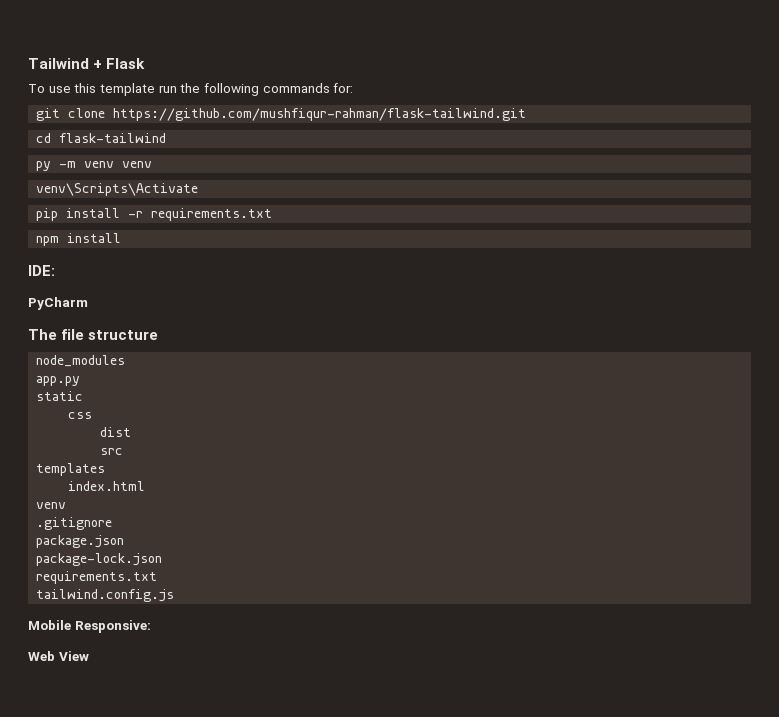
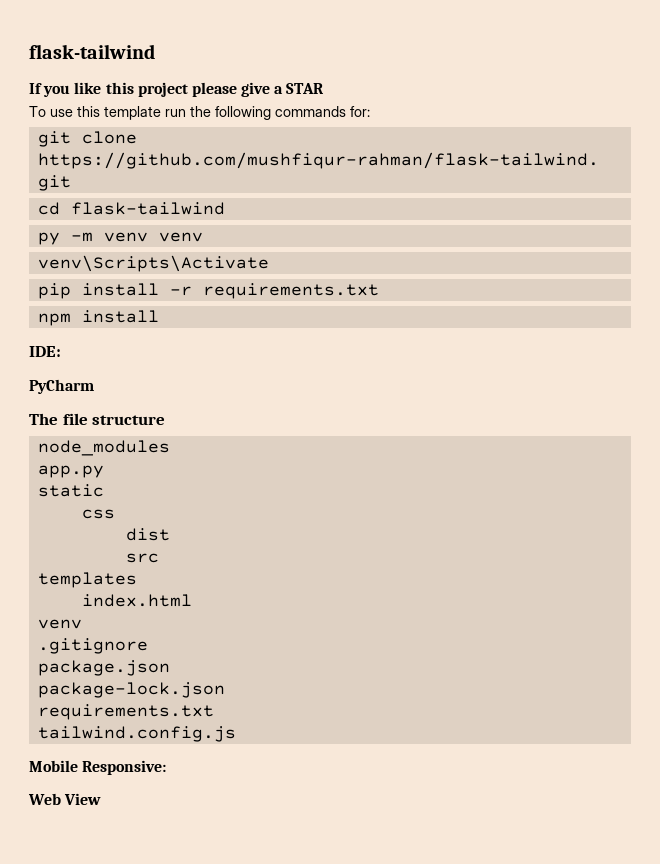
[28,58,146,69] Tailwind + Flask -> [29,44,155,59] [29,82,325,97] flask-tailwind // If you like this project please give a STAR

